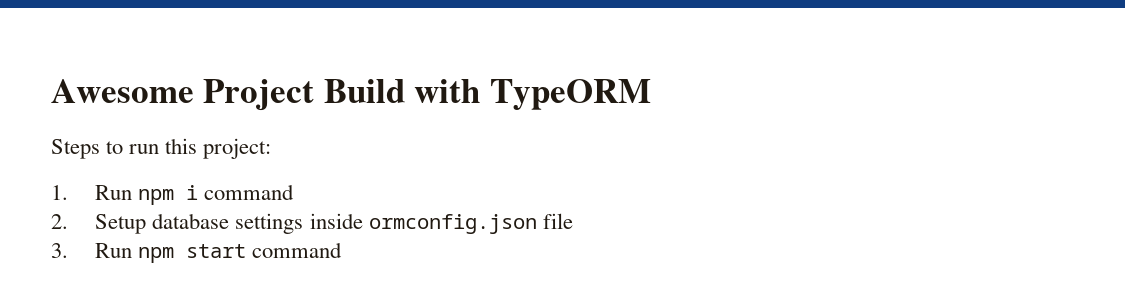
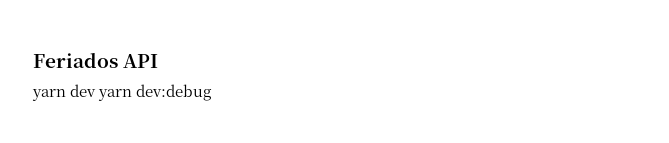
[51,79,651,111] [51,138,272,159] [51,184,295,205] [51,213,573,234] [51,242,343,263] Awesome Project Build with TypeORM // Steps to run this project: // 1. Run npm i command // 2. Setup database settings inside ormconfig.json file // 3. Run npm start command -> [33,52,159,68] [32,84,213,101] Feriados API // yarn dev yarn dev:debug

